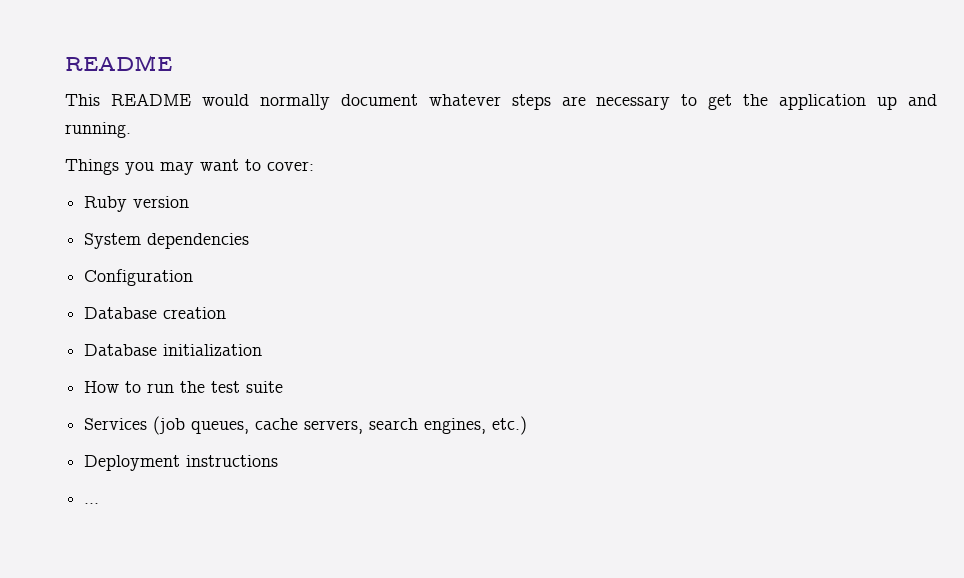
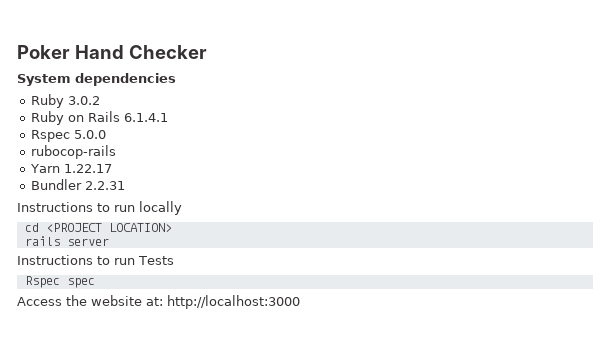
[65,55,172,71] [65,93,938,110] [65,122,131,138] [65,159,314,175] [84,196,190,212] [84,233,250,249] [84,269,194,286] [84,307,227,319] [84,344,263,356] [84,381,284,393] [84,416,528,435] [84,455,279,471] [84,503,100,504] README // This README would normally document whatever steps are necessary to get the application up and running. // Things you may want to cover: // Ruby version // System dependencies // Configuration // Database creation // Database initialization // How to run the test suite // Services (job queues, cache servers, search engines, etc.) // Deployment instructions // ... -> [17,45,207,59] [17,73,176,86] [31,94,101,108] [31,111,169,125] [31,130,107,142] [31,145,117,159] [30,164,113,173] [31,179,126,190] [17,201,182,215] [24,223,172,232] [24,236,109,246] [17,255,174,265] [24,276,95,288] [17,295,300,309] Poker Hand Checker // System dependencies // Ruby 3.0.2 // Ruby on Rails 6.1.4.1 // Rspec 5.0.0 // rubocop-rails // Yarn 1.22.17 // Bundler 2.2.31 // Instructions to run locally // cd <PROJECT LOCATION> // rails server // Instructions to run Tests // Rspec spec // Access the website at: http://localhost:3000

